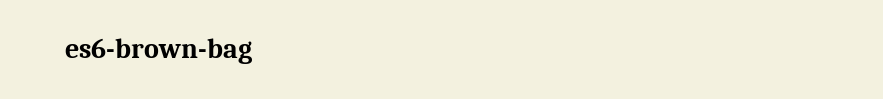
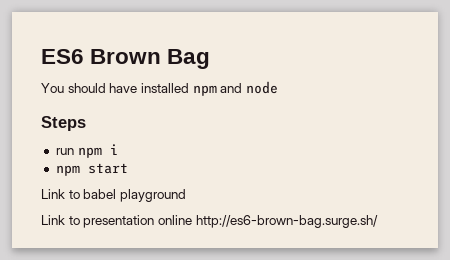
[65,38,252,64] es6-brown-bag -> [41,49,211,69] [41,81,278,96] [41,116,86,131] [55,144,118,158] [55,163,128,176] [41,189,186,202] [41,215,378,228] ES6 Brown Bag // You should have installed npm and node // Steps // run npm i // npm start // Link to babel playground // Link to presentation online http://es6-brown-bag.surge.sh/

